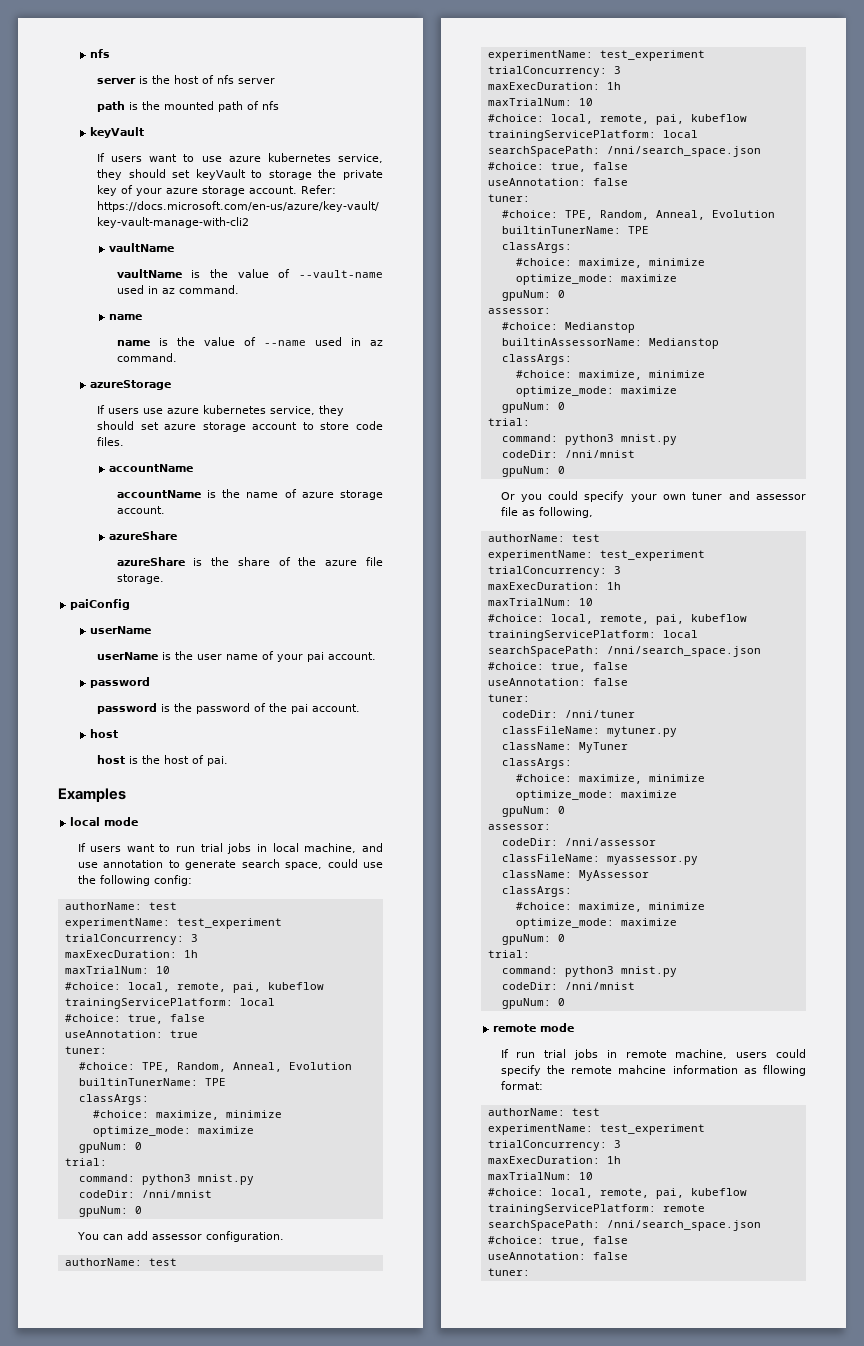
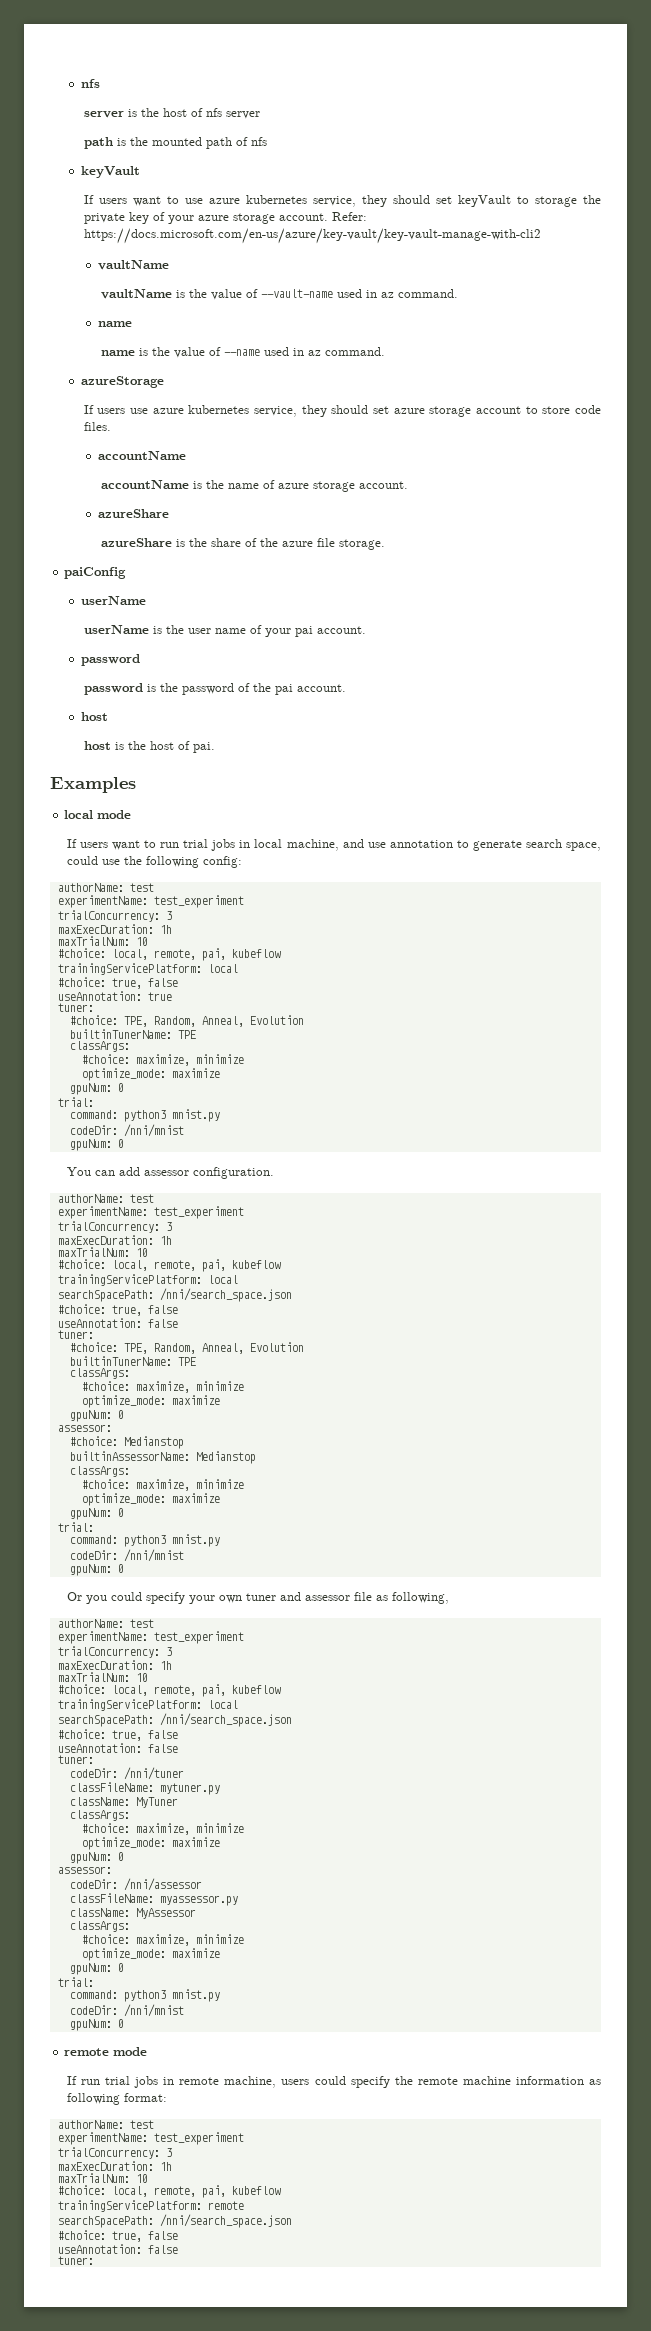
[618,1065,667,1074] mahcine -> [462,2076,511,2085] machine
[763,1065,806,1076] fllowing -> [66,2093,120,2105] following

